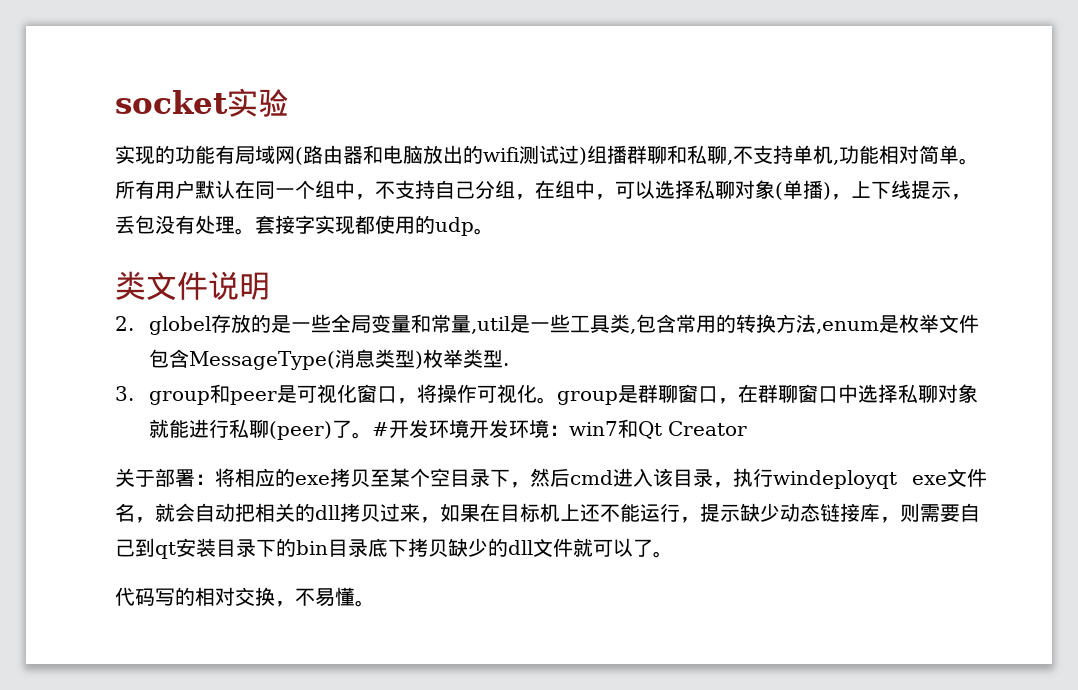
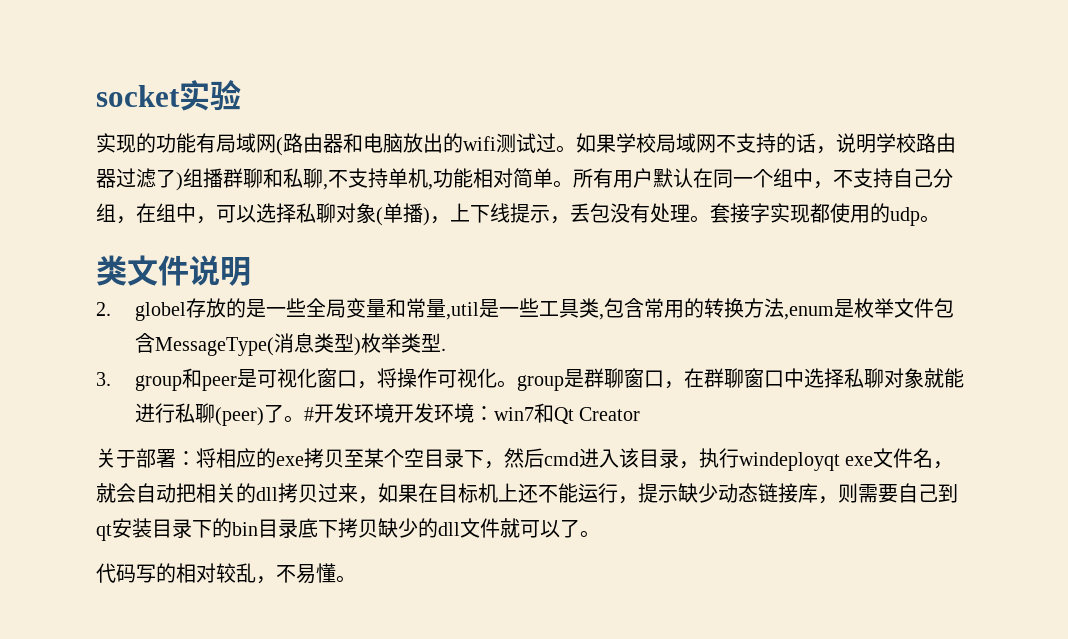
(579, 154) none -> [556,133,956,154] [96,168,176,188] 。如果学校局域网不支持的话，说明学校路由器过滤了
[235,587,275,606] 交换 -> [216,563,256,583] 较乱

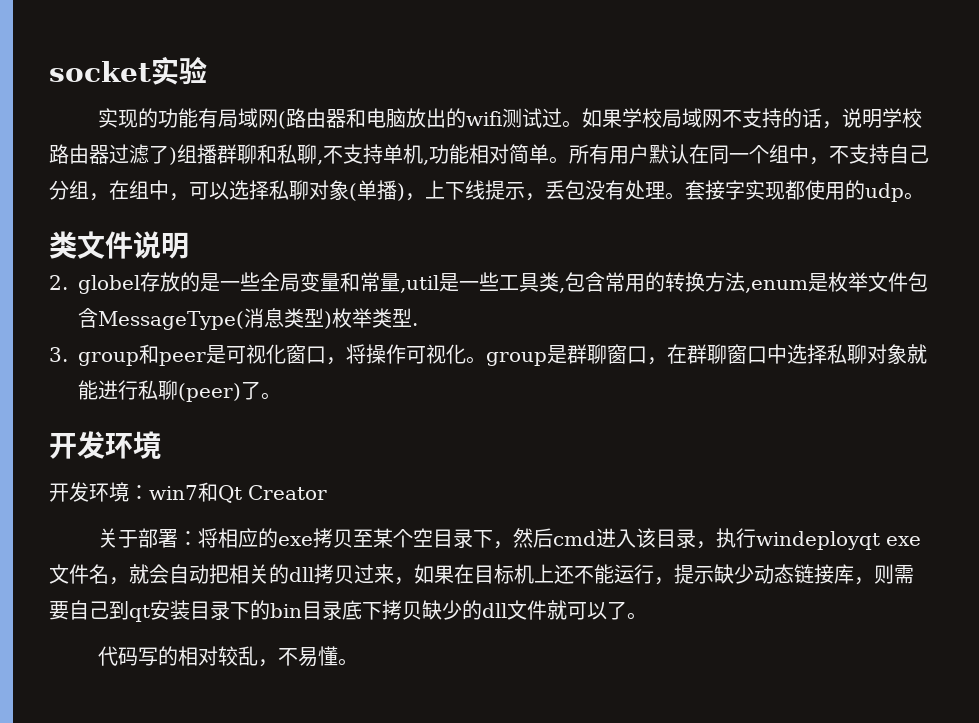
[303,403,394,423] #开发环境 -> [49,431,161,459] // 开发环境 //

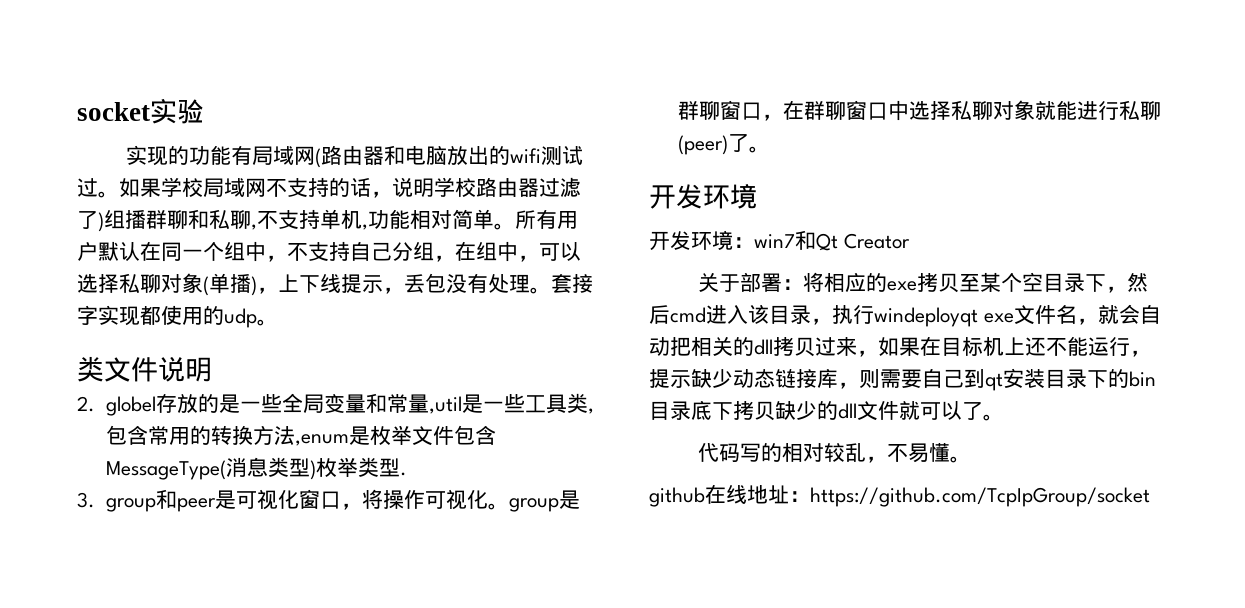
(358, 662) none -> [649,484,1150,507] // github在线地址：https://github.com/TcpIpGroup/socket

